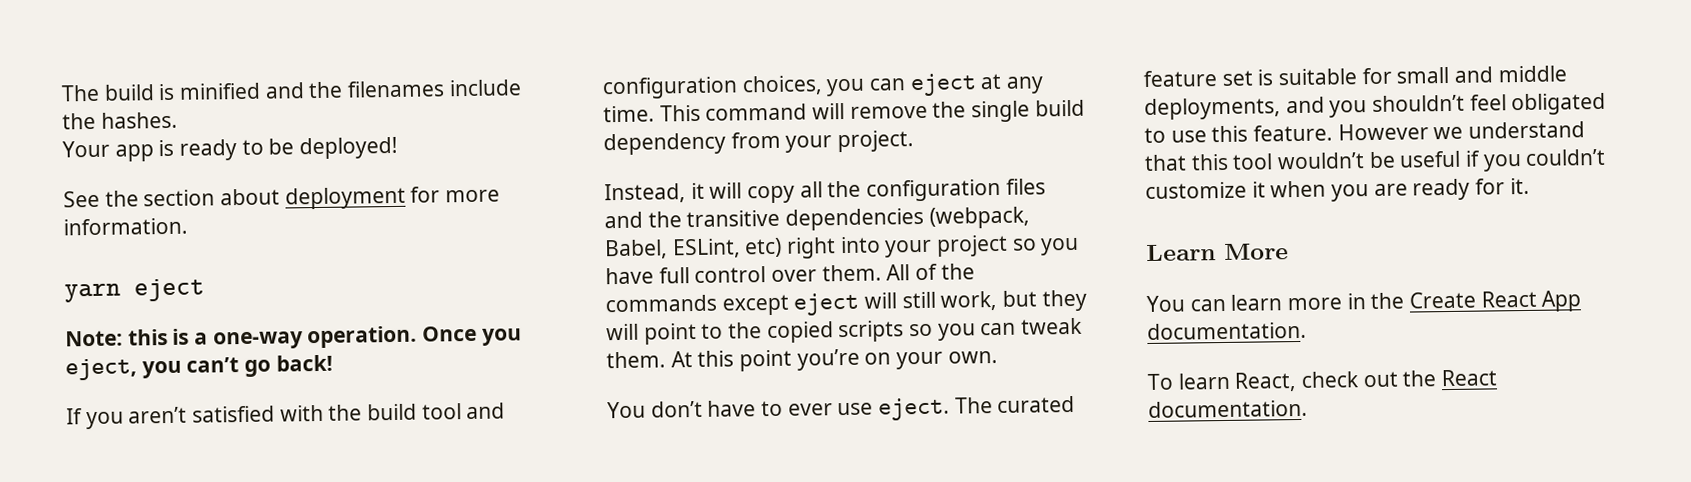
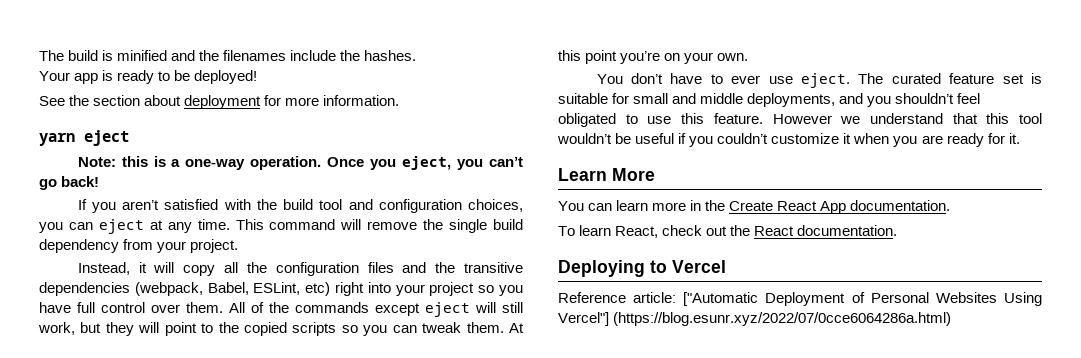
(1308, 408) none -> [558,260,726,277] [558,292,1042,306] [558,312,952,326] // Deploying to Vercel // Reference article: ["Automatic Deployment of Personal Websites Using Vercel"] (https://blog.esunr.xyz/2022/07/0cce6064286a.html)

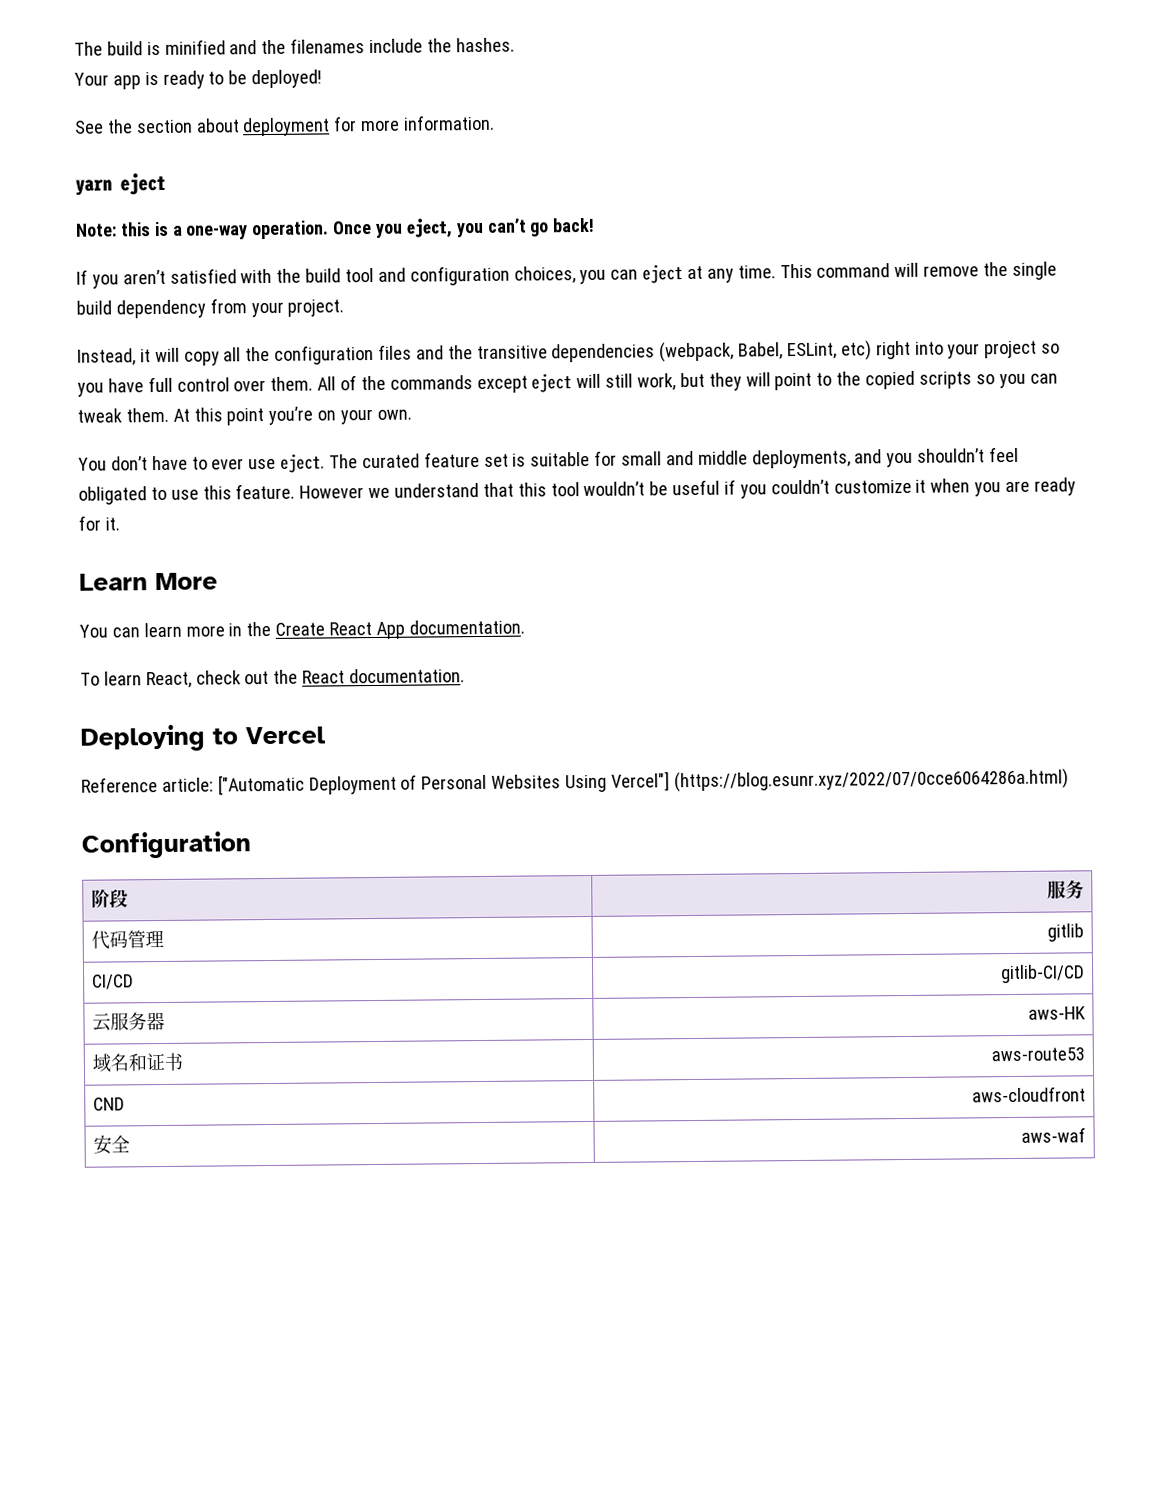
(952, 319) none -> [81,831,251,859] [91,889,129,908] [1046,880,1084,900] [91,929,165,950] [1046,923,1084,942] [92,974,135,990] [1000,964,1085,984] [92,1011,166,1032] [1027,1006,1086,1020] [92,1052,184,1073] [990,1047,1085,1062] [93,1097,126,1111] [971,1086,1086,1103] [93,1134,131,1155] [1020,1127,1086,1143] // Configuration // 阶段 | 服务 // 代码管理 | gitlib // CI/CD | gitlib-CI/CD // 云服务器 | aws-HK // 域名和证书 | aws-route53 // CND | aws-cloudfront // 安全 | aws-waf

